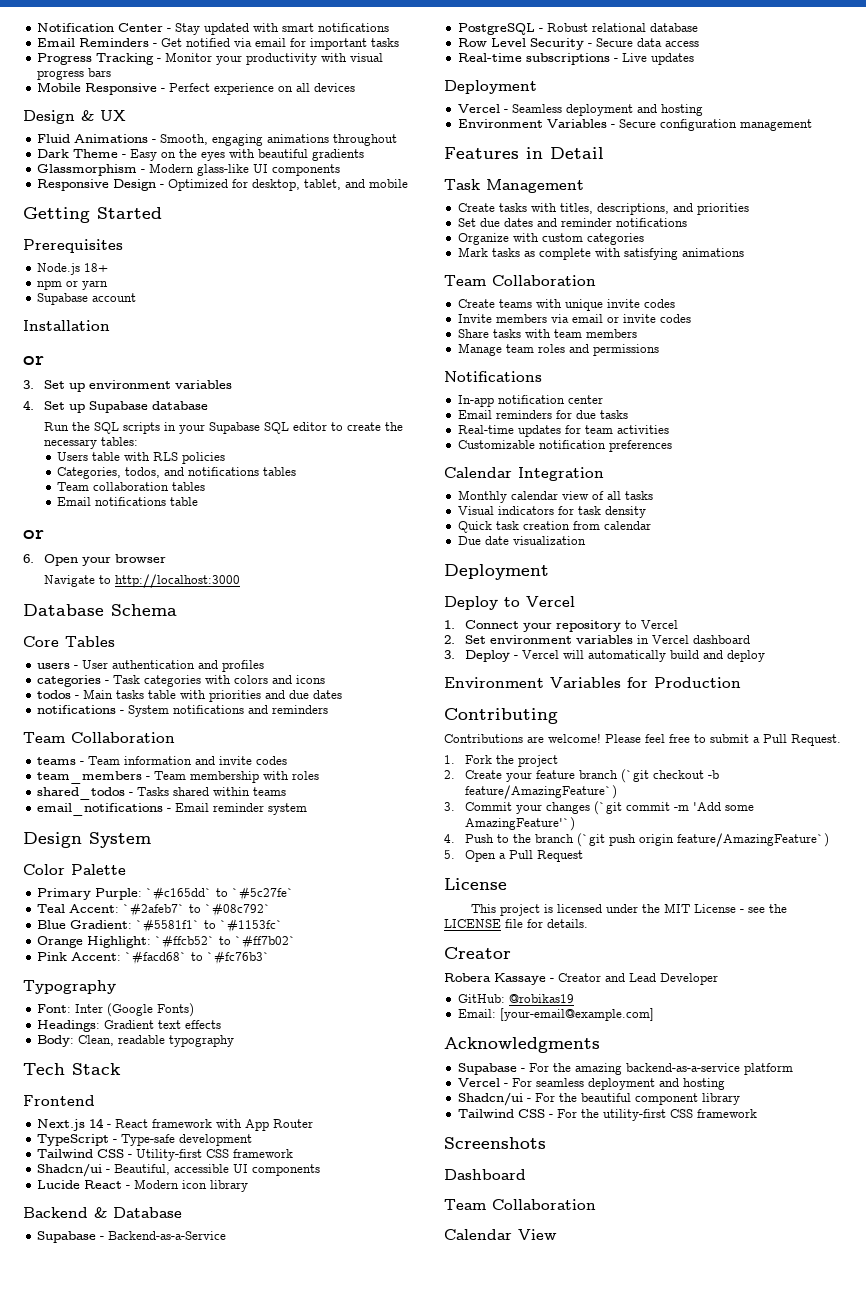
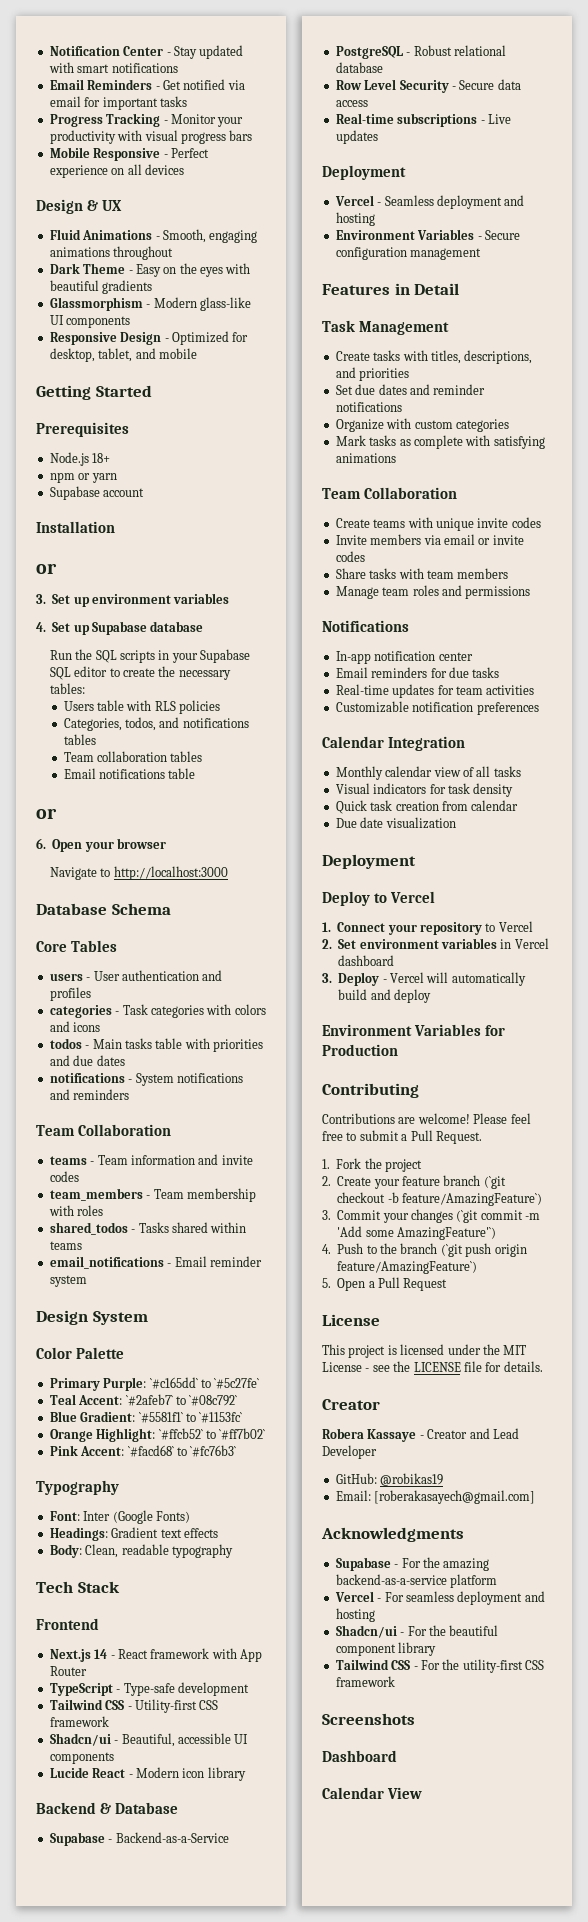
[499,1008,654,1021] [your-email@example.com] -> [374,1490,536,1504] [roberakasayech@gmail.com]
[444,1199,596,1210] // Team Collaboration -> (397, 1756) none

